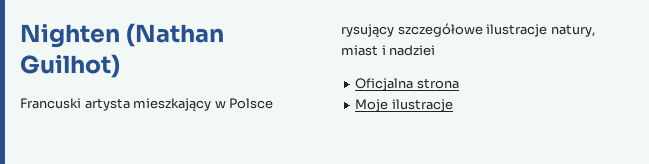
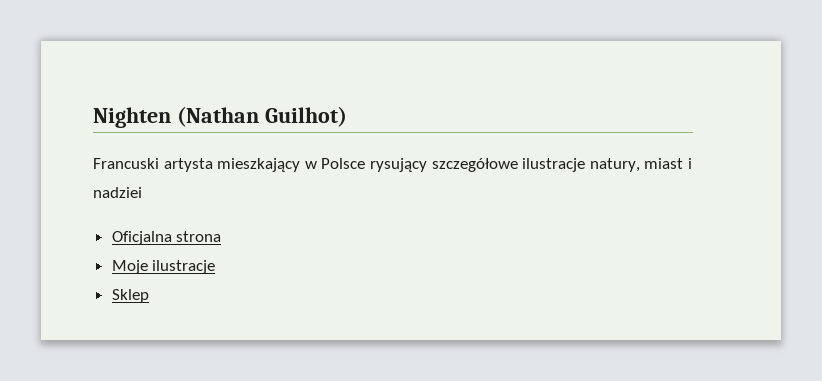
(453, 105) none -> [111,289,149,303] // Sklep

